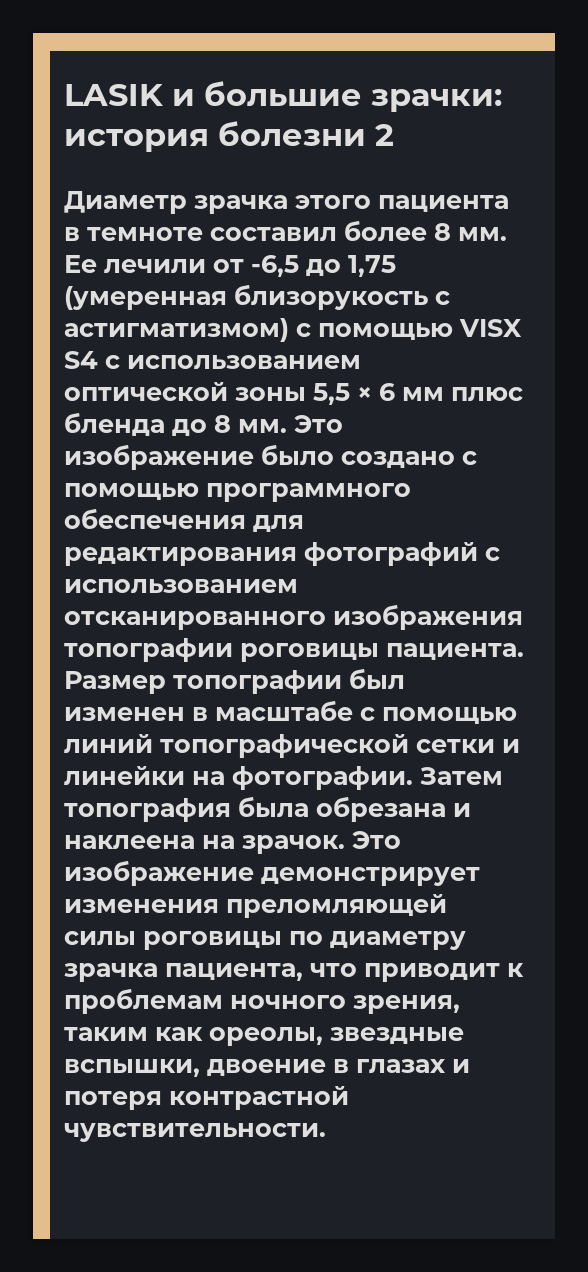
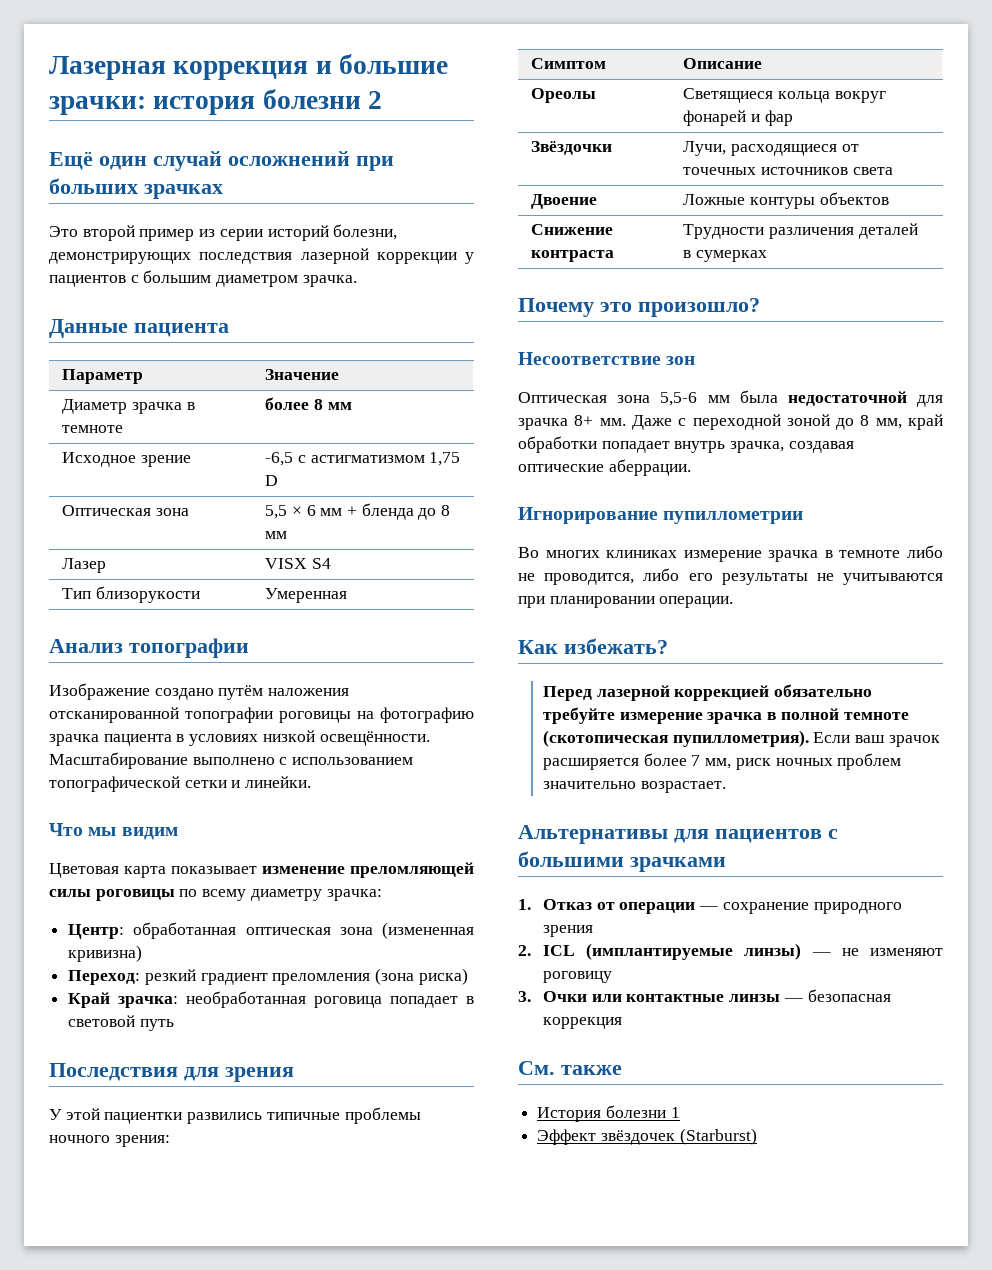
[64,84,164,106] LASIK -> [49,56,309,80] Лазерная коррекция
[64,191,509,214] [64,227,337,241] Диаметр зрачка этого пациента в темноте составил -> [49,151,394,171] [49,178,223,199] [49,224,398,241] [49,248,474,264] [49,270,357,287] [49,319,229,338] [62,369,144,384] [265,369,340,380] [62,399,195,414] [62,425,124,433] Ещё один случай осложнений при больших зрачках // Это второй пример из серии историй болезни, демонстрирующих последствия лазерной коррекции у пациентов с большим диаметром зрачка. // Данные пациента // Параметр | Значение // Диаметр зрачка в темноте |
[458,227,507,241] [64,255,396,277] [64,284,450,310] [64,318,522,342] [64,351,361,369] [64,382,306,401] мм. Ее лечили от -6,5 до 1,75 (умеренная близорукость с астигматизмом) с помощью VISX S4 с использованием оптической зоны -> [327,402,352,410] [62,452,191,467] [265,452,461,466] [265,475,279,486] [62,505,189,516] мм // Исходное зрение | -6,5 с астигматизмом 1,75 D // Оптическая зона |
[451,387,523,401] плюс -> [347,506,358,516] +
[238,415,343,433] [64,444,477,470] [64,483,411,502] [64,508,304,532] [64,542,500,566] [64,579,298,593] [64,604,523,630] [64,638,524,662] [64,668,405,694] [64,700,517,724] [64,734,520,758] [64,766,503,790] [64,796,471,822] [64,831,401,854] [64,860,480,886] [64,894,447,918] [64,931,466,950] [64,963,524,982] [64,988,460,1014] [64,1027,464,1046] [64,1059,470,1077] [64,1086,349,1110] [64,1123,326,1142] мм. Это изображение было создано с помощью программного обеспечения для редактирования фотографий с использованием отсканированного изображения топографии роговицы пациента. Размер топографии был изменен в масштабе с помощью линий топографической сетки и линейки на фотографии. Затем топография была обрезана и наклеена на зрачок. Это изображение демонстрирует изменения преломляющей силы роговицы по диаметру зрачка пациента, что приводит к проблемам ночного зрения, таким как ореолы, звездные вспышки, двоение в глазах и потеря контрастной чувствительности. -> [265,531,288,539] [62,558,107,573] [265,558,331,569] [62,586,200,603] [265,588,348,603] [49,638,249,658] [49,683,350,700] [49,707,474,723] [49,730,430,746] [49,752,414,769] [49,776,312,792] [49,823,178,840] [49,862,474,878] [49,889,382,901] [68,922,474,939] [68,945,143,962] [68,968,468,985] [68,991,474,1008] [68,1015,174,1031] [49,1063,294,1082] [49,1107,421,1124] [49,1135,170,1147] [531,58,607,69] [683,58,763,69] [531,88,597,103] [683,88,886,103] [683,110,793,126] [531,141,613,155] [683,141,859,156] [683,167,893,175] [531,194,598,209] [683,192,889,209] [531,224,614,235] [531,250,615,262] [683,223,918,239] [683,250,767,262] [518,298,760,317] [518,352,696,365] [518,390,943,407] [518,414,943,430] [518,436,854,453] [518,459,691,476] [518,507,804,524] [518,545,943,562] [518,568,944,585] [518,596,734,608] [518,638,668,654] [543,684,873,701] [543,707,909,724] [543,730,940,747] [543,753,902,770] [543,781,726,793] [518,825,838,844] [518,851,726,872] [518,899,902,914] [543,925,594,937] [518,943,944,960] [543,971,613,983] [518,989,891,1002] [543,1017,623,1029] [518,1061,622,1075] [537,1105,680,1122] [537,1128,757,1145] мм // Лазер | VISX S4 // Тип близорукости | Умеренная // Анализ топографии // Изображение создано путём наложения отсканированной топографии роговицы на фотографию зрачка пациента в условиях низкой освещённости. Масштабирование выполнено с использованием топографической сетки и линейки. // Что мы видим // Цветовая карта показывает изменение преломляющей силы роговицы по всему диаметру зрачка: // Центр: обработанная оптическая зона (измененная кривизна) // Переход: резкий градиент преломления (зона риска) // Край зрачка: необработанная роговица попадает в световой путь // Последствия для зрения // У этой пациентки развились типичные проблемы ночного зрения: // Симптом | Описание // Ореолы | Светящиеся кольца вокруг фонарей и фар // Звёздочки | Лучи, расходящиеся от точечных источников света // Двоение | Ложные контуры объектов // Снижение контраста | Трудности различения деталей в сумерках // Почему это произошло? // Несоответствие зон // Оптическая зона 5,5-6 мм была недостаточной для зрачка 8+ мм. Даже с переходной зоной до 8 мм, край обработки попадает внутрь зрачка, создавая оптические аберрации. // Игнорирование пупиллометрии // Во многих клиниках измерение зрачка в темноте либо не проводится, либо его результаты не учитываются при планировании операции. // Как избежать? // Перед лазерной коррекцией обязательно требуйте измерение зрачка в полной темноте (скотопическая пупиллометрия). Если ваш зрачок расширяется более 7 мм, риск ночных проблем значительно возрастает. // Альтернативы для пациентов с большими зрачками // 1. Отказ от операции — сохранение природного зрения // 2. ICL (имплантируемые линзы) — не изменяют роговицу // 3. Очки или контактные линзы — безопасная коррекция // См. также // История болезни 1 // Эффект звёздочек (Starburst)

